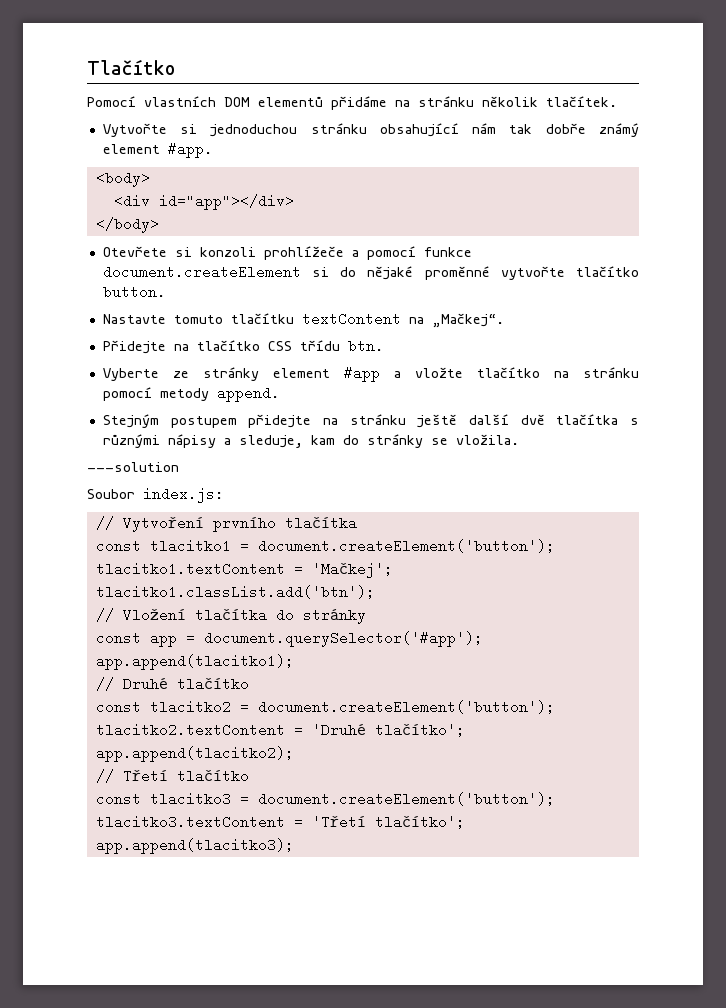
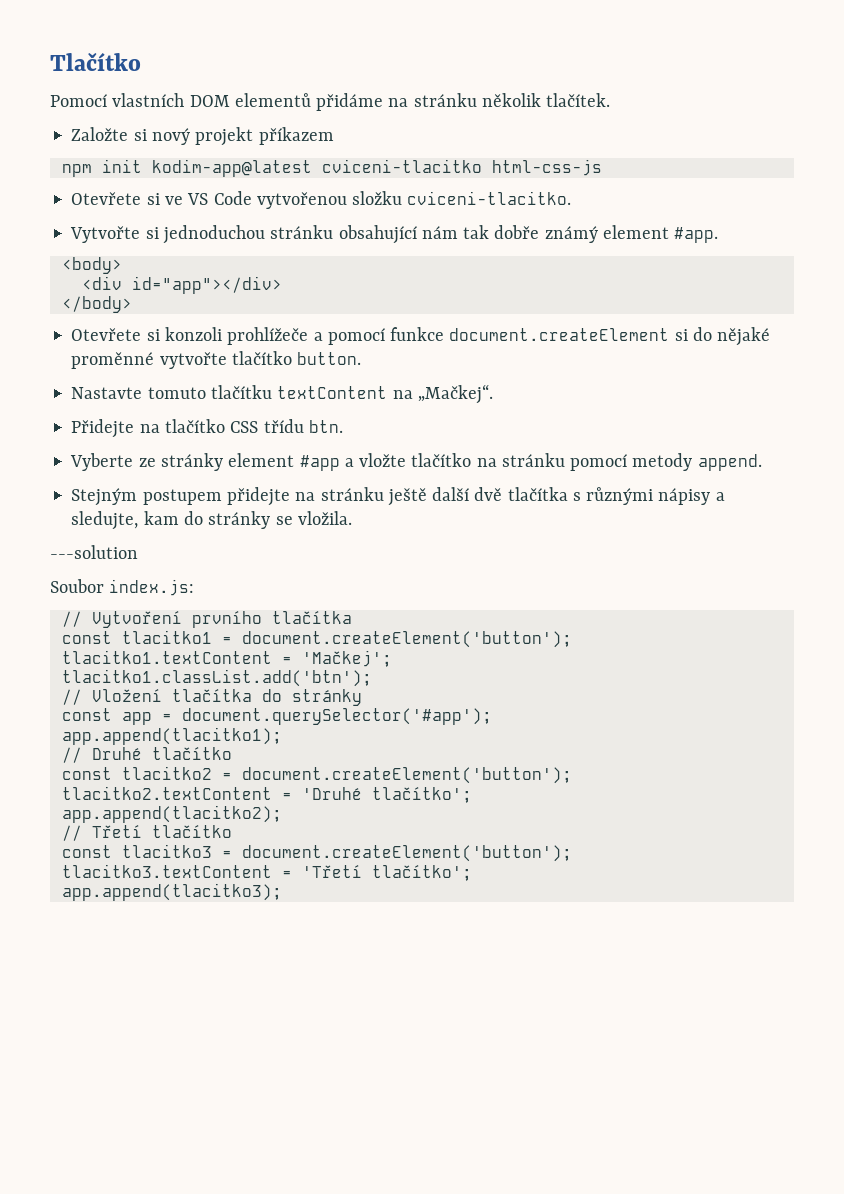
(617, 101) none -> [71,127,334,146] [61,159,602,177] [71,191,572,209] // Založte si nový projekt příkazem // npm init kodim-app@latest cviceni-tlacitko html-css-js // Otevřete si ve VS Code vytvořenou složku cviceni-tlacitko.
[238,435,303,448] sleduje, -> [71,511,139,530] sledujte,

